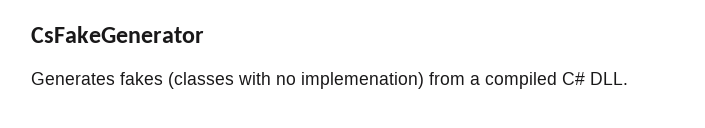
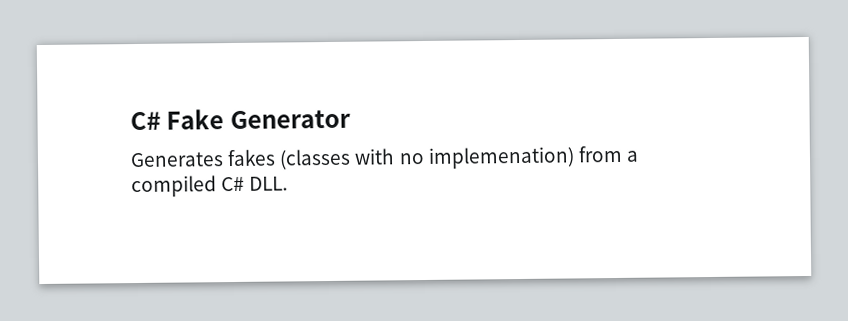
[31,26,204,43] CsFakeGenerator -> [130,109,351,131] C# Fake Generator

